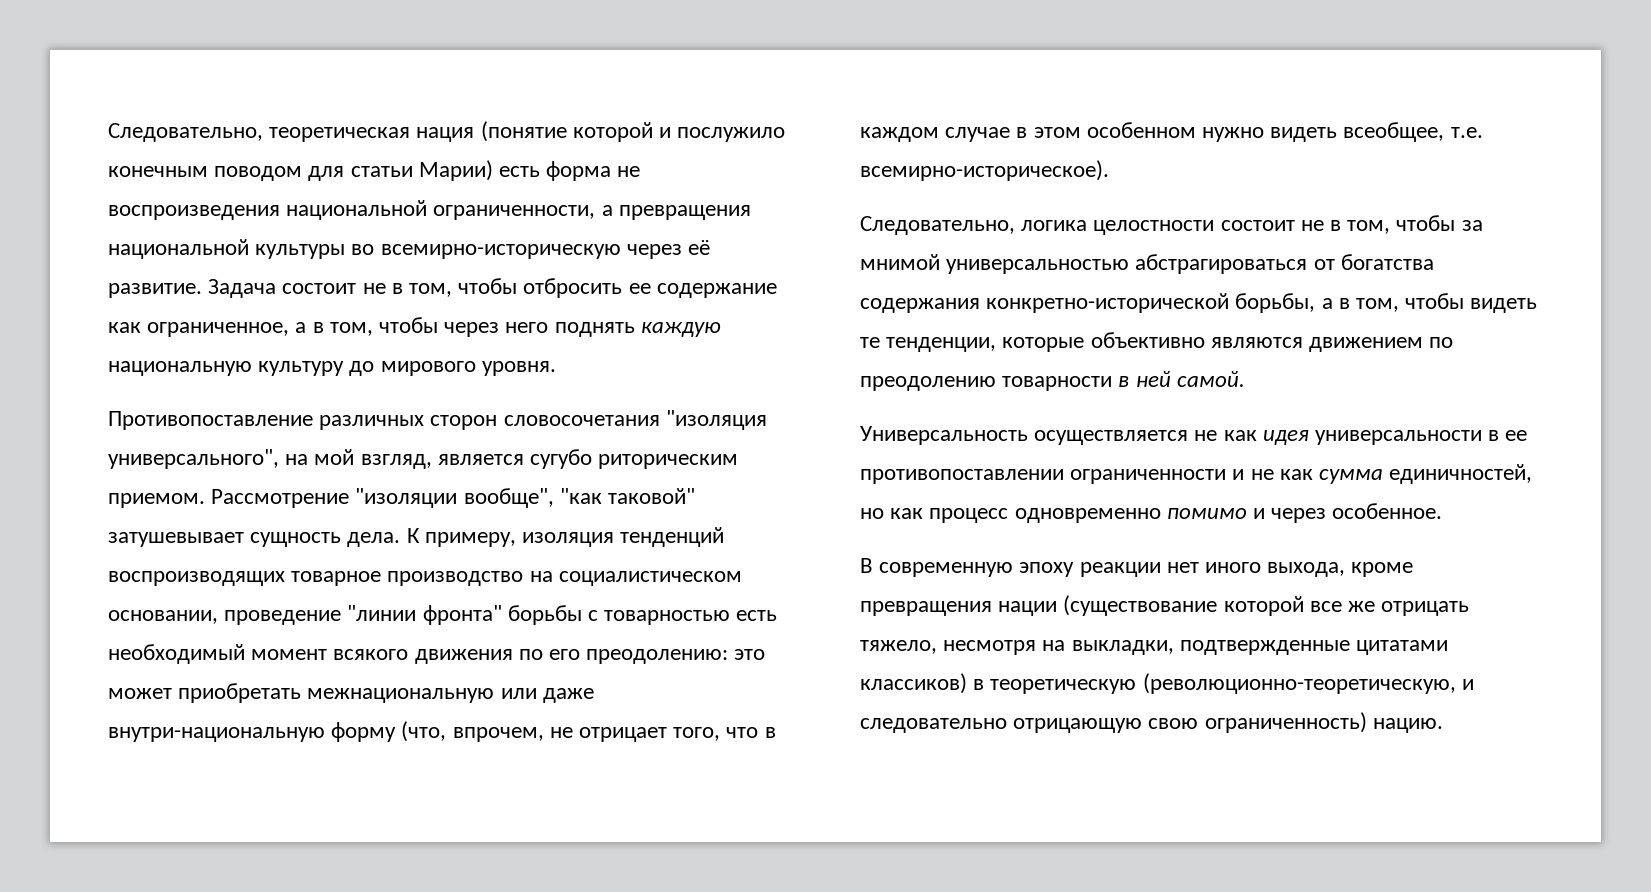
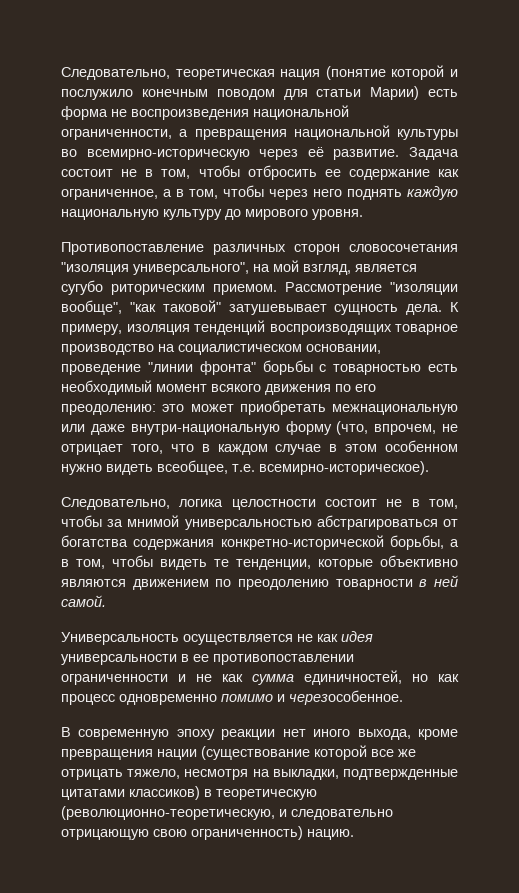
[1271,503,1443,523] через особенное. -> [289,690,403,705] черезособенное.

